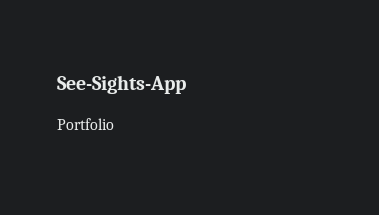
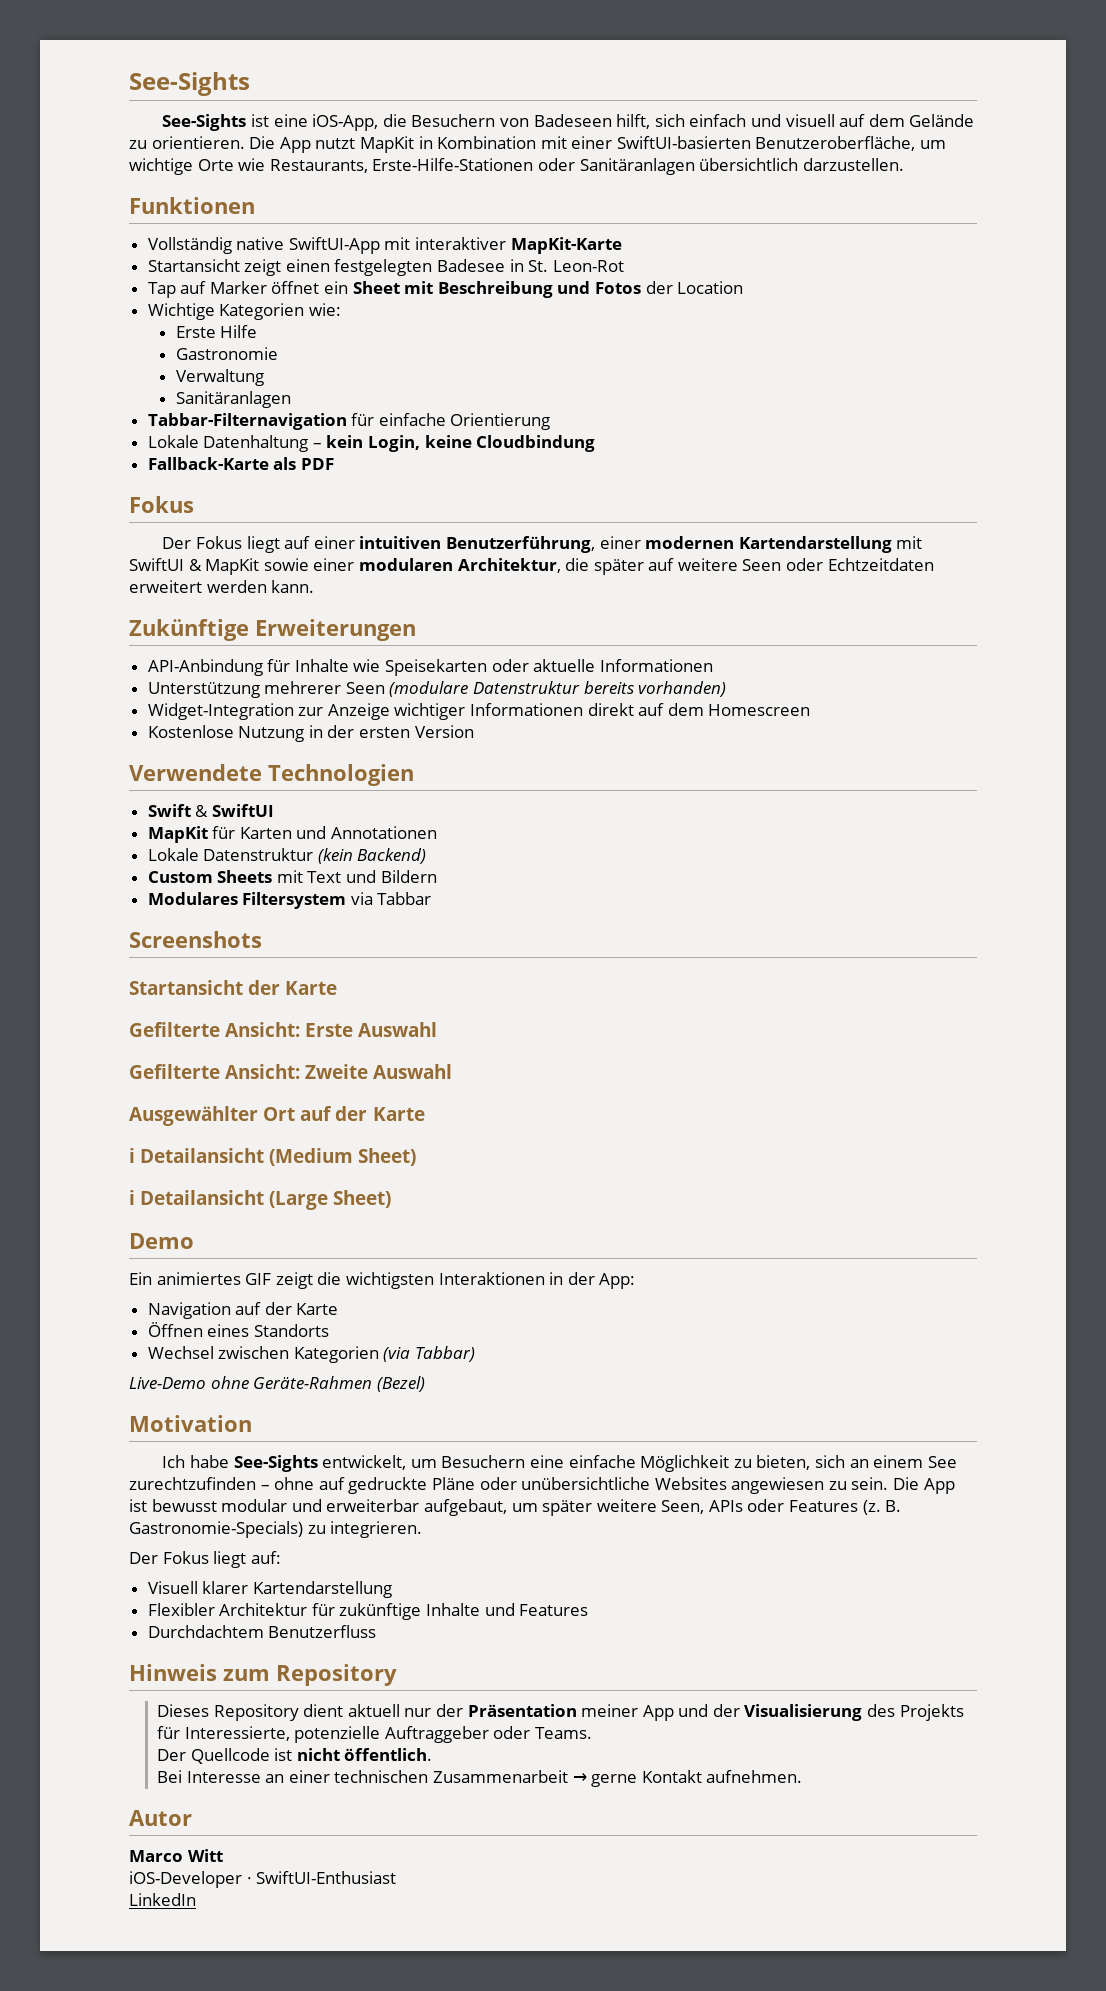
[57,75,186,94] [57,118,114,130] See-Sights-App // Portfolio -> [129,72,250,96] [162,114,975,131] [129,136,947,153] [129,158,904,175] [129,197,255,214] [147,237,622,254] [147,259,624,276] [147,281,744,298] [147,303,341,320] [175,325,258,338] [175,347,278,360] [175,369,264,386] [175,391,291,408] [147,413,551,430] [147,435,596,452] [147,457,334,470] [129,496,194,513] [162,536,923,553] [129,558,934,575] [129,580,315,593] [129,619,416,641] [147,659,713,676] [147,681,727,698] [147,703,811,720] [147,725,474,742] [129,764,414,786] [147,804,274,817] [147,826,438,843] [147,848,427,864] [147,870,437,883] [147,892,432,909] [129,931,262,948] [129,980,338,995] [129,1022,438,1037] [129,1064,453,1079] [129,1106,425,1126] [129,1148,417,1166] [129,1190,392,1210] [129,1233,194,1249] [129,1272,636,1289] [147,1302,339,1319] [147,1322,329,1337] [147,1346,476,1363] [129,1376,425,1392] [129,1415,252,1432] [162,1455,957,1472] [129,1477,955,1494] [129,1499,902,1516] [129,1521,423,1538] [129,1551,281,1568] [147,1581,392,1598] [147,1603,589,1620] [147,1625,377,1638] [129,1664,397,1686] [156,1704,964,1721] [156,1726,592,1743] [156,1748,433,1764] [156,1770,803,1787] [129,1810,192,1826] [129,1849,223,1862] [129,1871,397,1888] [129,1893,196,1906] See-Sights // See-Sights ist eine iOS-App, die Besuchern von Badeseen hilft, sich einfach und visuell auf dem Gelände zu orientieren. Die App nutzt MapKit in Kombination mit einer SwiftUI-basierten Benutzeroberfläche, um wichtige Orte wie Restaurants, Erste-Hilfe-Stationen oder Sanitäranlagen übersichtlich darzustellen. // Funktionen // Vollständig native SwiftUI-App mit interaktiver MapKit-Karte // Startansicht zeigt einen festgelegten Badesee in St. Leon-Rot // Tap auf Marker öffnet ein Sheet mit Beschreibung und Fotos der Location // Wichtige Kategorien wie: // Erste Hilfe // Gastronomie // Verwaltung // Sanitäranlagen // Tabbar-Filternavigation für einfache Orientierung // Lokale Datenhaltung – kein Login, keine Cloudbindung // Fallback-Karte als PDF // Fokus // Der Fokus liegt auf einer intuitiven Benutzerführung, einer modernen Kartendarstellung mit SwiftUI & MapKit sowie einer modularen Architektur, die später auf weitere Seen oder Echtzeitdaten erweitert werden kann. // Zukünftige Erweiterungen // API-Anbindung für Inhalte wie Speisekarten oder aktuelle Informationen // Unterstützung mehrerer Seen (modulare Datenstruktur bereits vorhanden) // Widget-Integration zur Anzeige wichtiger Informationen direkt auf dem Homescreen // Kostenlose Nutzung in der ersten Version // Verwendete Technologien // Swift & SwiftUI // MapKit für Karten und Annotationen // Lokale Datenstruktur (kein Backend) // Custom Sheets mit Text und Bildern // Modulares Filtersystem via Tabbar // Screenshots // Startansicht der Karte // Gefilterte Ansicht: Erste Auswahl // Gefilterte Ansicht: Zweite Auswahl // Ausgewählter Ort auf der Karte // ℹ Detailansicht (Medium Sheet) // ℹ Detailansicht (Large Sheet) // Demo // Ein animiertes GIF zeigt die wichtigsten Interaktionen in der App: // Navigation auf der Karte // Öffnen eines Standorts // Wechsel zwischen Kategorien (via Tabbar) // Live-Demo ohne Geräte-Rahmen (Bezel) // Motivation // Ich habe See-Sights entwickelt, um Besuchern eine einfache Möglichkeit zu bieten, sich an einem See zurechtzufinden – ohne auf gedruckte Pläne oder unübersichtliche Websites angewiesen zu sein. Die App ist bewusst modular und erweiterbar aufgebaut, um später weitere Seen, APIs oder Features (z. B. Gastronomie-Specials) zu integrieren. // Der Fokus liegt auf: // Visuell klarer Kartendarstellung // Flexibler Architektur für zukünftige Inhalte und Features // Durchdachtem Benutzerfluss // Hinweis zum Repository // Dieses Repository dient aktuell nur der Präsentation meiner App und der Visualisierung des Projekts für Interessierte, potenzielle Auftraggeber oder Teams. // Der Quellcode ist nicht öffentlich. // Bei Interesse an einer technischen Zusammenarbeit → gerne Kontakt aufnehmen. // Autor // Marco Witt // iOS-Developer · SwiftUI-Enthusiast // LinkedIn

